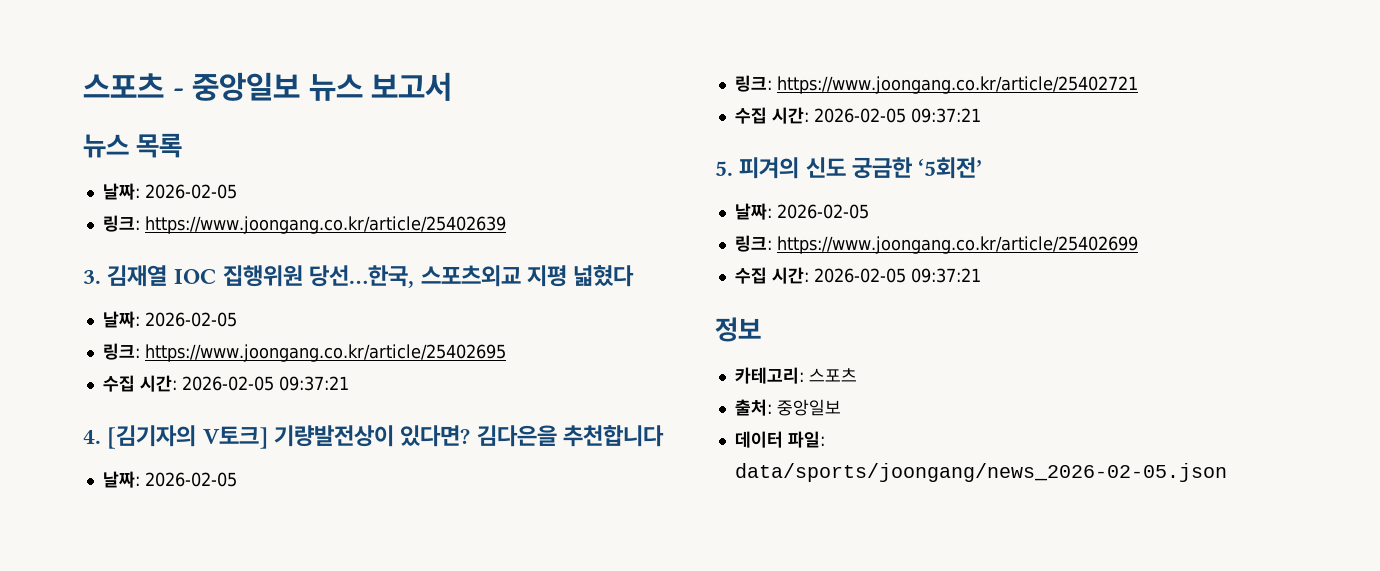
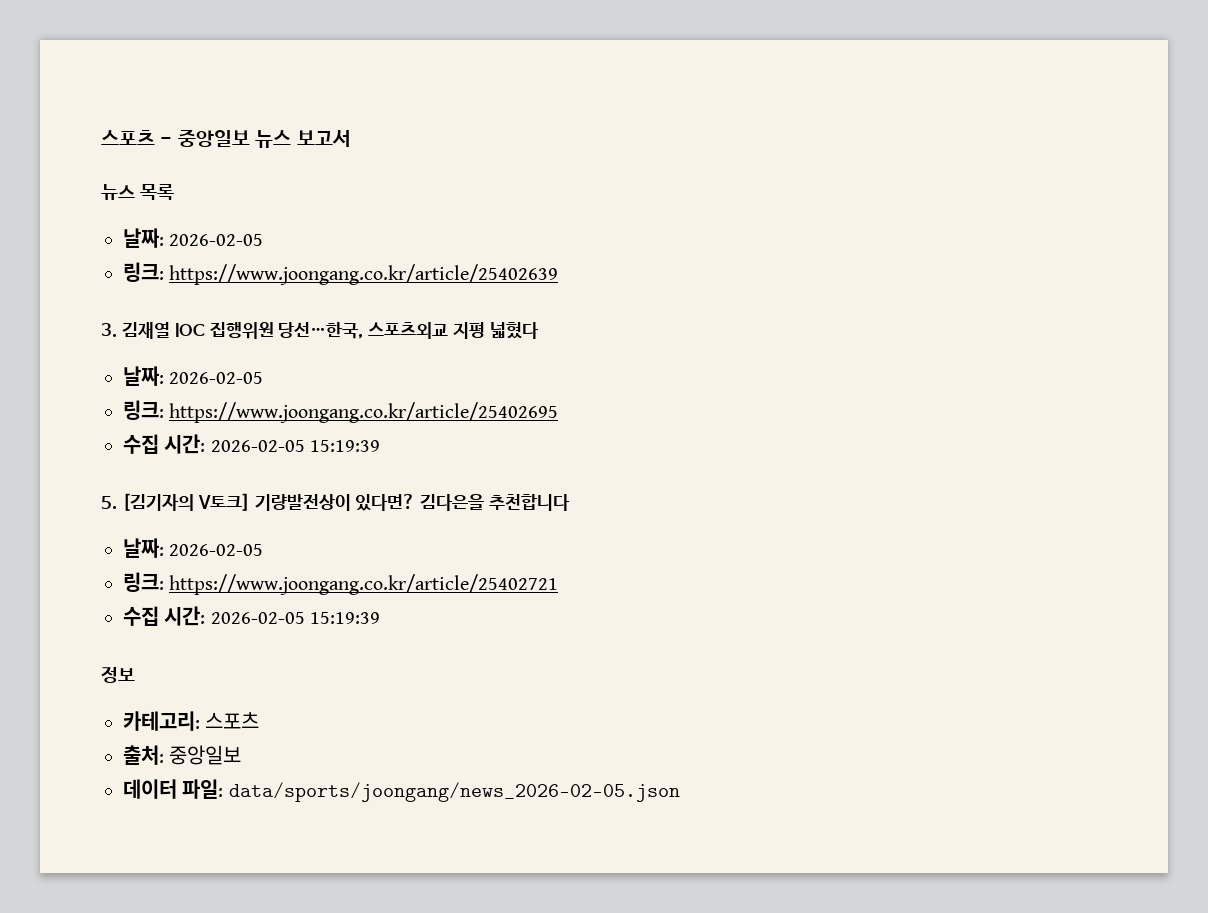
[278,376,349,391] [83,430,101,444] 09:37:21 // 4. -> [310,440,381,452] [101,496,117,509] 15:19:39 // 5.
[910,108,981,123] [715,157,983,179] [734,203,869,220] [734,235,1138,254] [734,267,981,284] 09:37:21 // 5. 피겨의 신도 궁금한 ‘5회전’ // 날짜: 2026-02-05 // 링크: https://www.joongang.co.kr/article/25402699 // 수집 시간: 2026-02-05 09:37:21 -> [310,612,381,624] 15:19:39

